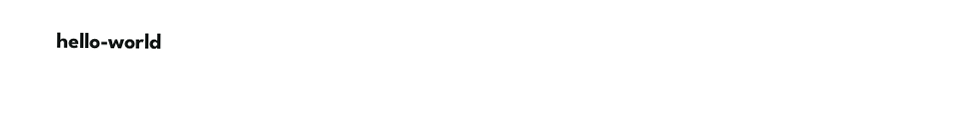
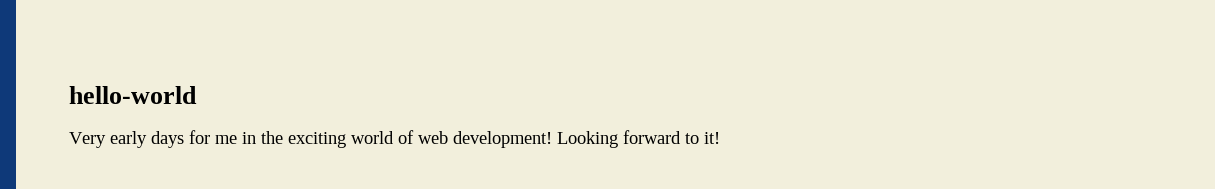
(162, 40) none -> [69,130,720,148] // Very early days for me in the exciting world of web development! Looking forward to it!

